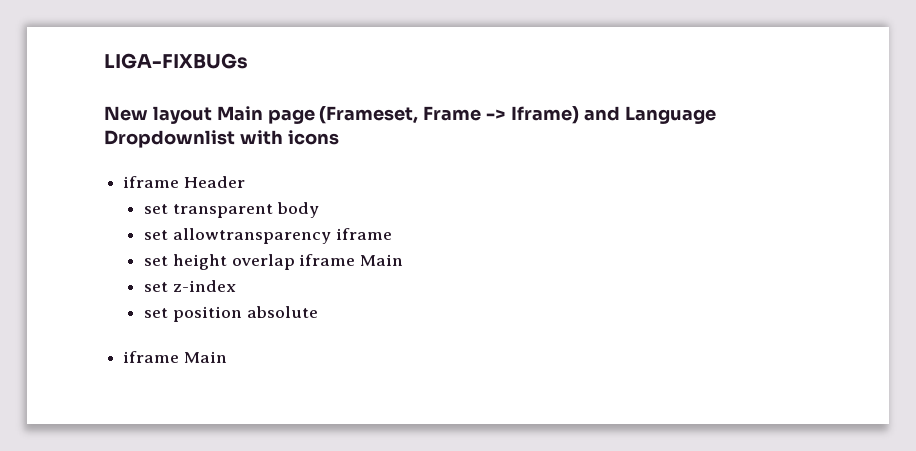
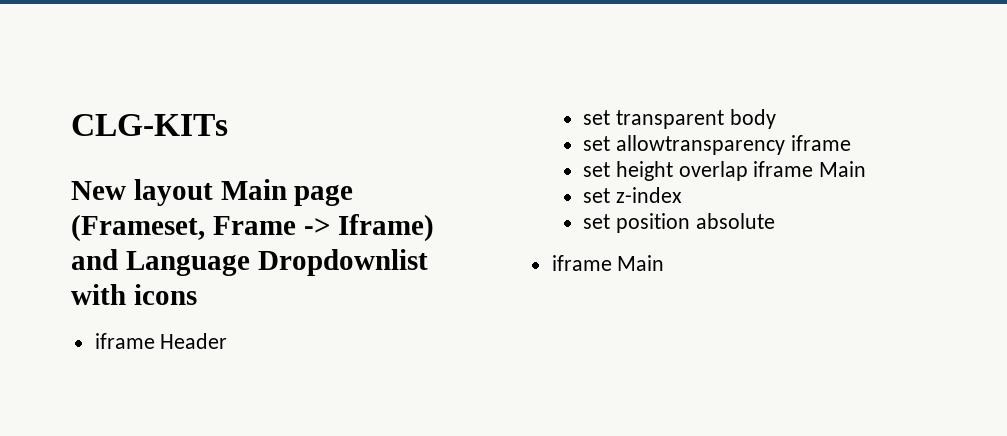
[104,53,248,69] LIGA-FIXBUGs -> [71,114,228,136] CLG-KITs

